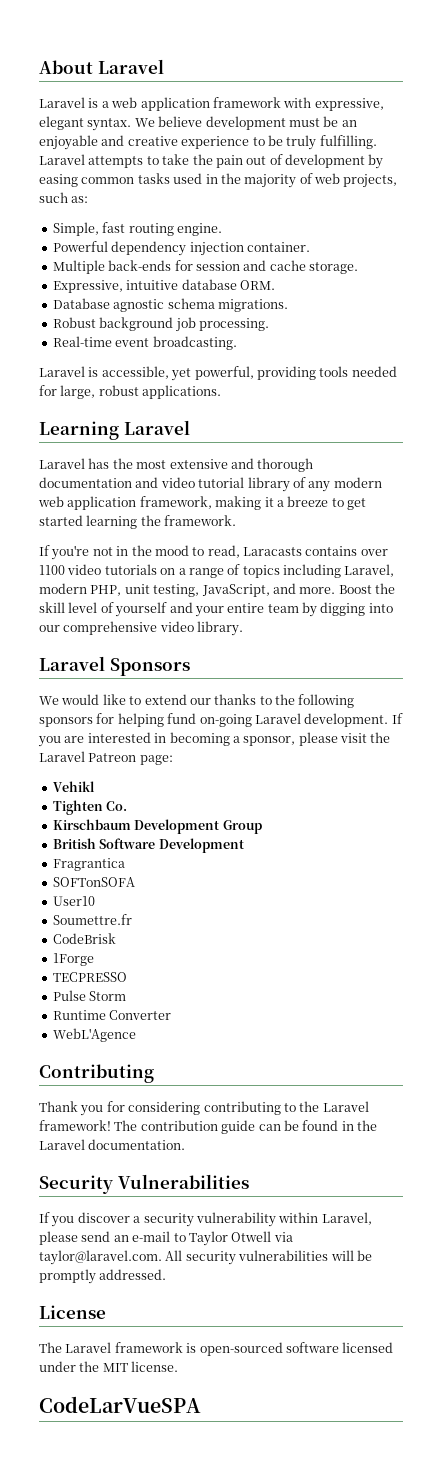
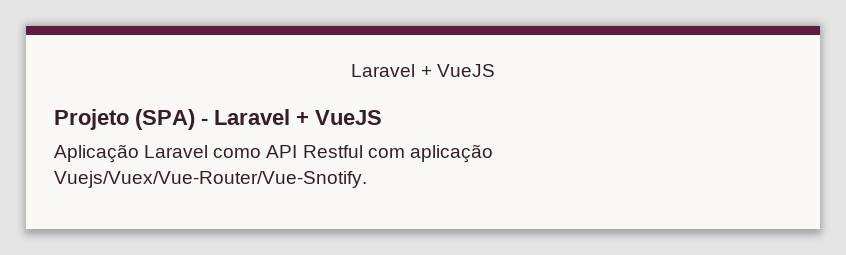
[39,59,164,74] [39,97,384,111] [39,116,357,131] [39,135,377,150] [39,154,384,169] [39,173,398,188] [39,192,89,203] [52,222,222,236] [52,241,310,256] [52,260,358,274] [52,279,275,293] [52,298,288,312] [52,317,269,332] [52,336,237,350] [39,366,397,381] [39,385,222,399] [39,420,190,440] [39,458,314,472] [39,477,382,492] [38,496,366,510] [39,515,237,529] [39,545,388,560] [39,564,395,578] [39,583,395,597] [39,602,393,617] [39,621,244,636] [39,656,190,676] [39,694,355,708] [39,713,403,727] [38,732,391,747] [39,751,173,765] [52,781,95,792] [52,800,128,815] [52,819,262,834] [52,838,244,853] [52,858,125,871] [52,877,135,887] [52,896,95,906] [52,914,132,925] [52,933,116,944] [52,953,94,966] [52,972,127,982] [52,990,127,1001] [52,1010,172,1020] [52,1028,136,1042] [39,1064,154,1083] [39,1101,369,1116] [39,1120,377,1134] [39,1139,186,1150] [39,1174,249,1194] [39,1212,372,1227] [39,1231,293,1246] [39,1250,372,1265] [39,1269,167,1284] [39,1305,106,1319] [39,1342,394,1356] [39,1361,179,1372] [39,1396,201,1413] About Laravel // Laravel is a web application framework with expressive, elegant syntax. We believe development must be an enjoyable and creative experience to be truly fulfilling. Laravel attempts to take the pain out of development by easing common tasks used in the majority of web projects, such as: // Simple, fast routing engine. // Powerful dependency injection container. // Multiple back-ends for session and cache storage. // Expressive, intuitive database ORM. // Database agnostic schema migrations. // Robust background job processing. // Real-time event broadcasting. // Laravel is accessible, yet powerful, providing tools needed for large, robust applications. // Learning Laravel // Laravel has the most extensive and thorough documentation and video tutorial library of any modern web application framework, making it a breeze to get started learning the framework. // If you're not in the mood to read, Laracasts contains over 1100 video tutorials on a range of topics including Laravel, modern PHP, unit testing, JavaScript, and more. Boost the skill level of yourself and your entire team by digging into our comprehensive video library. // Laravel Sponsors // We would like to extend our thanks to the following sponsors for helping fund on-going Laravel development. If you are interested in becoming a sponsor, please visit the Laravel Patreon page: // Vehikl // Tighten Co. // Kirschbaum Development Group // British Software Development // Fragrantica // SOFTonSOFA // User10 // Soumettre.fr // CodeBrisk // 1Forge // TECPRESSO // Pulse Storm // Runtime Converter // WebL'Agence // Contributing // Thank you for considering contributing to the Laravel framework! The contribution guide can be found in the Laravel documentation. // Security Vulnerabilities // If you discover a security vulnerability within Laravel, please send an e-mail to Taylor Otwell via taylor@laravel.com. All security vulnerabilities will be promptly addressed. // License // The Laravel framework is open-sourced software licensed under the MIT license. // CodeLarVueSPA -> [351,64,495,77] [54,109,382,130] [54,144,493,163] [54,171,367,188] Laravel + VueJS // Projeto (SPA) - Laravel + VueJS // Aplicação Laravel como API Restful com aplicação Vuejs/Vuex/Vue-Router/Vue-Snotify.

